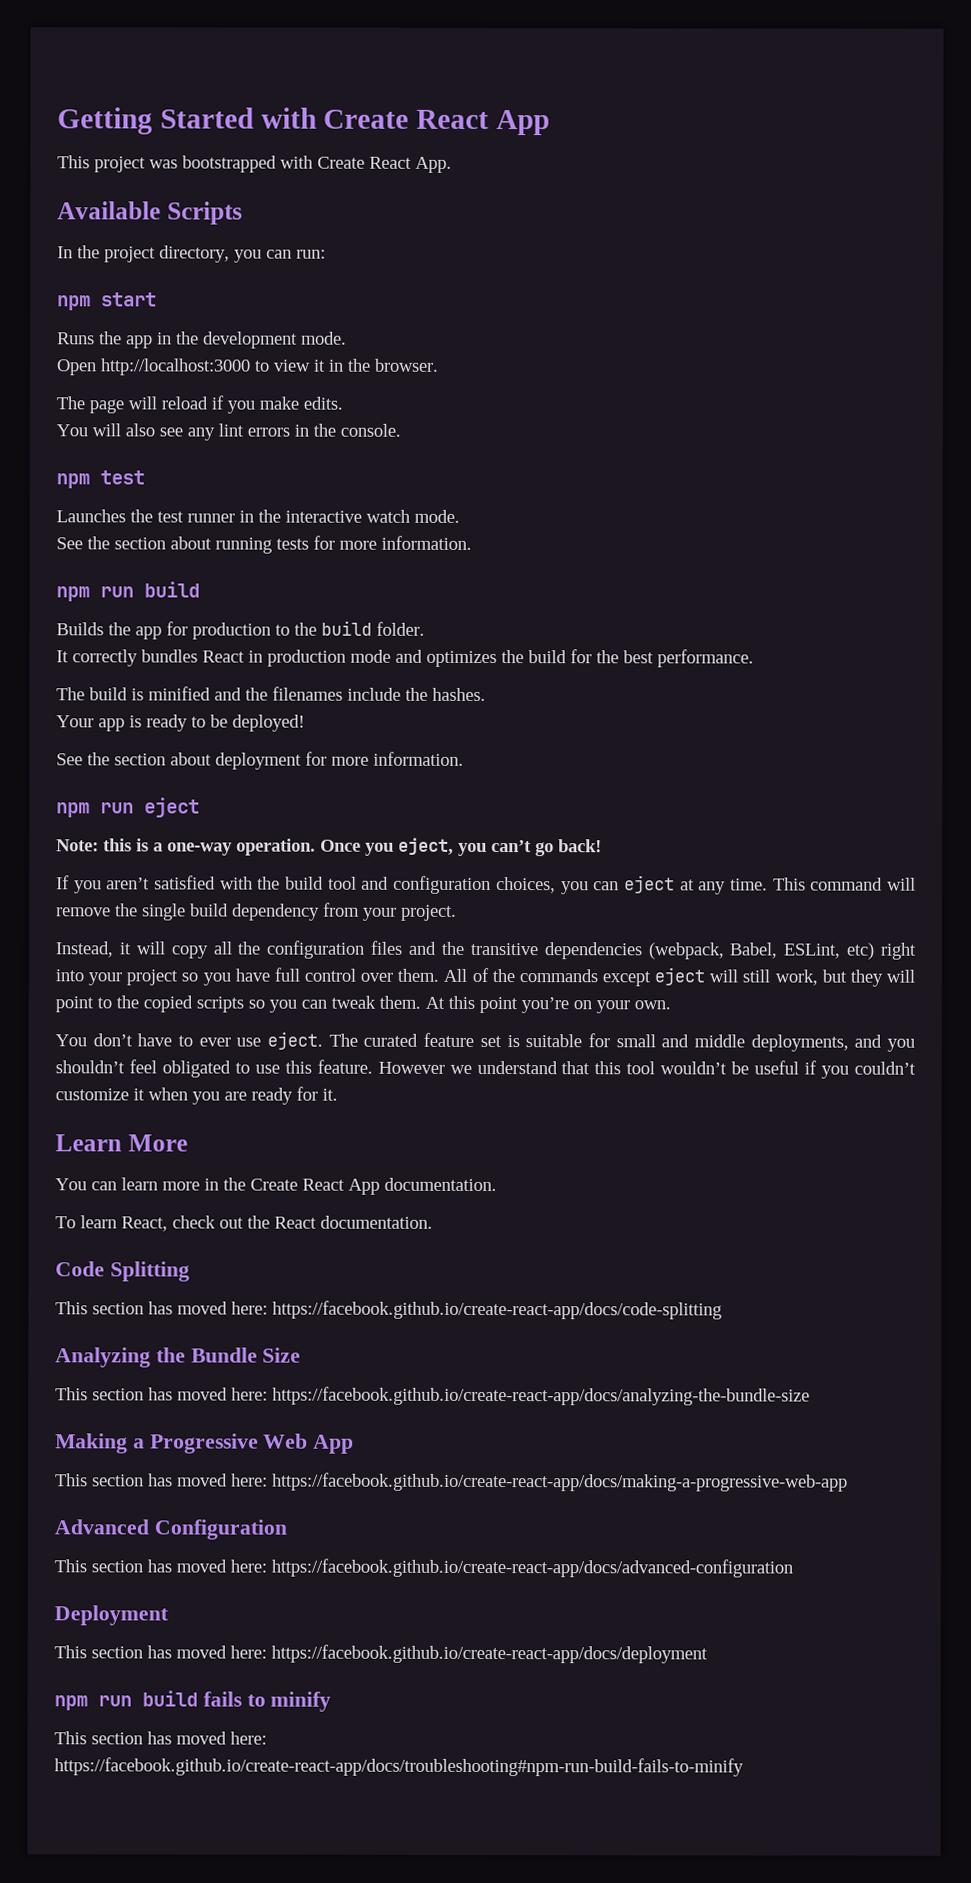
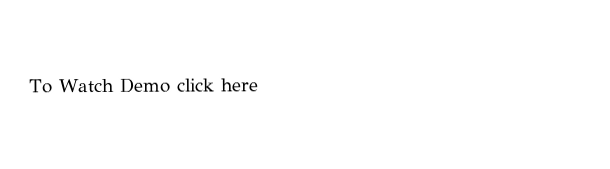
[57,107,551,136] [57,155,452,173] [57,201,243,225] [57,245,326,263] [57,292,157,311] [57,331,347,349] [56,358,439,376] [56,395,343,414] [56,423,401,441] [56,470,145,489] [56,509,460,523] [56,535,472,554] [56,581,200,602] [56,620,425,640] [56,649,754,668] [56,686,486,701] [56,714,305,732] [56,751,464,770] [56,797,200,818] [56,837,602,857] [56,875,917,895] [56,902,457,921] [55,940,916,960] [55,967,915,987] [55,995,671,1014] [55,1031,916,1052] [55,1059,917,1079] [55,1086,338,1105] [55,1134,188,1152] [55,1177,497,1195] [55,1215,433,1232] [55,1261,190,1282] [55,1300,722,1320] [55,1347,302,1368] [55,1386,810,1406] [55,1433,355,1454] [55,1472,848,1492] [54,1519,287,1540] [54,1558,793,1578] [54,1605,169,1626] [54,1644,708,1664] [54,1690,332,1712] [54,1731,267,1745] [54,1757,744,1777] Getting Started with Create React App // This project was bootstrapped with Create React App. // Available Scripts // In the project directory, you can run: // npm start // Runs the app in the development mode. // Open http://localhost:3000 to view it in the browser. // The page will reload if you make edits. // You will also see any lint errors in the console. // npm test // Launches the test runner in the interactive watch mode. // See the section about running tests for more information. // npm run build // Builds the app for production to the build folder. // It correctly bundles React in production mode and optimizes the build for the best performance. // The build is minified and the filenames include the hashes. // Your app is ready to be deployed! // See the section about deployment for more information. // npm run eject // Note: this is a one-way operation. Once you eject, you can’t go back! // If you aren’t satisfied with the build tool and configuration choices, you can eject at any time. This command will remove the single build dependency from your project. // Instead, it will copy all the configuration files and the transitive dependencies (webpack, Babel, ESLint, etc) right into your project so you have full control over them. All of the commands except eject will still work, but they will point to the copied scripts so you can tweak them. At this point you’re on your own. // You don’t have to ever use eject. The curated feature set is suitable for small and middle deployments, and you shouldn’t feel obligated to use this feature. However we understand that this tool wouldn’t be useful if you couldn’t customize it when you are ready for it. // Learn More // You can learn more in the Create React App documentation. // To learn React, check out the React documentation. // Code Splitting // This section has moved here: https://facebook.github.io/create-react-app/docs/code-splitting // Analyzing the Bundle Size // This section has moved here: https://facebook.github.io/create-react-app/docs/analyzing-the-bundle-size // Making a Progressive Web App // This section has moved here: https://facebook.github.io/create-react-app/docs/making-a-progressive-web-app // Advanced Configuration // This section has moved here: https://facebook.github.io/create-react-app/docs/advanced-configuration // Deployment // This section has moved here: https://facebook.github.io/create-react-app/docs/deployment // npm run build fails to minify // This section has moved here: https://facebook.github.io/create-react-app/docs/troubleshooting#npm-run-build-fails-to-minify -> [28,77,259,94] To Watch Demo click here

